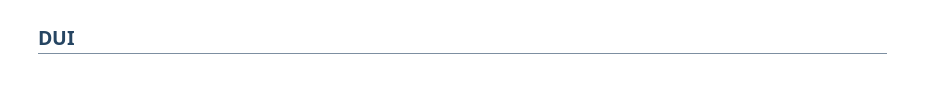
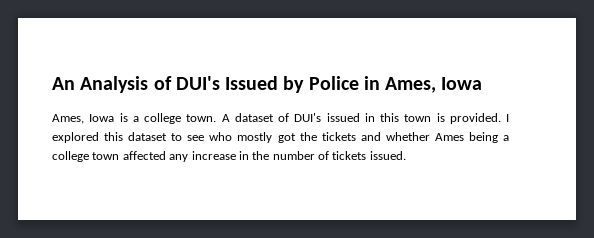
[38,31,75,45] DUI -> [52,76,483,93] [52,113,509,124] [52,132,509,143] [52,151,406,162] An Analysis of DUI's Issued by Police in Ames, Iowa // Ames, Iowa is a college town. A dataset of DUI's issued in this town is provided. I explored this dataset to see who mostly got the tickets and whether Ames being a college town affected any increase in the number of tickets issued.

